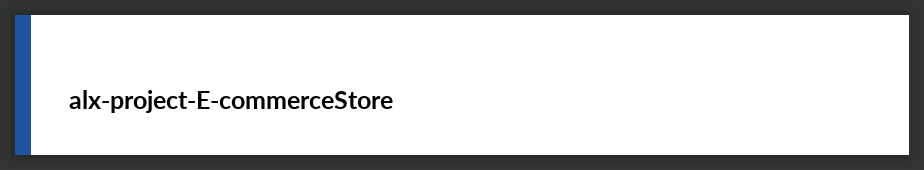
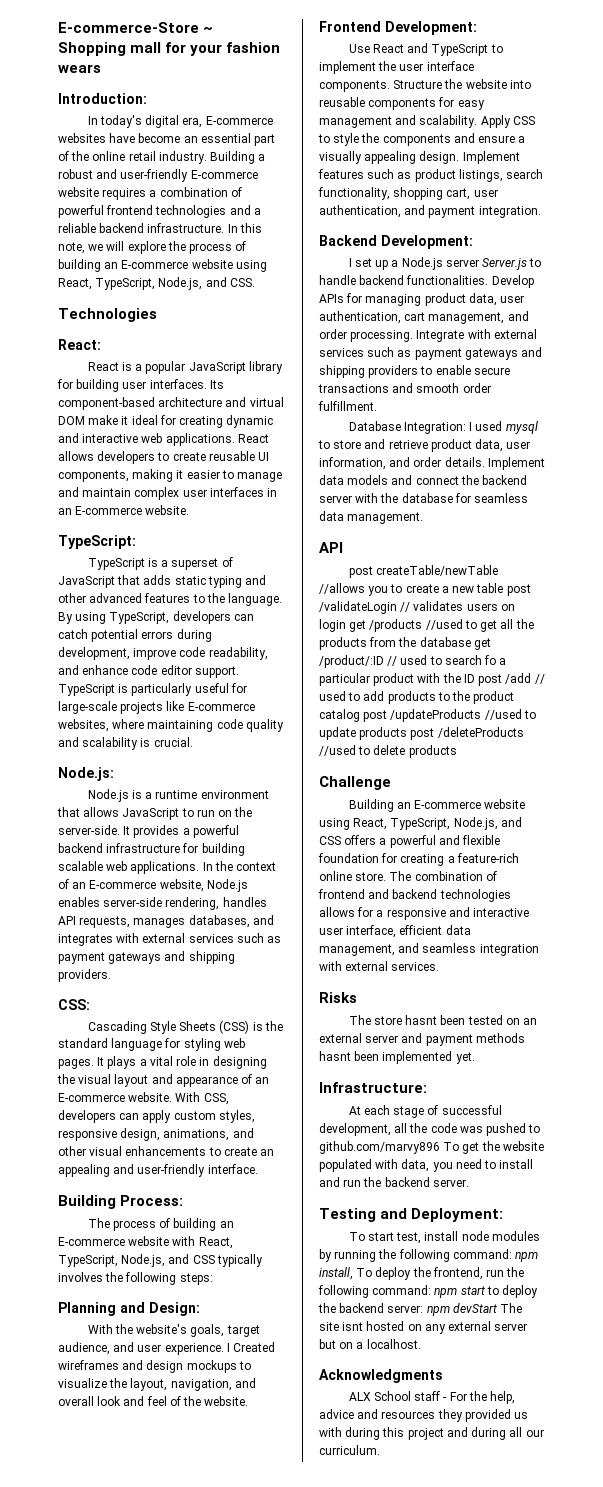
[69,90,393,113] alx-project-E-commerceStore -> [58,22,214,33] [58,42,281,56] [58,64,101,73] [58,93,147,104] [87,115,273,128] [58,133,276,146] [58,151,266,164] [58,169,258,182] [58,187,242,200] [58,205,261,218] [58,223,262,233] [58,241,247,254] [58,259,267,272] [58,277,255,290] [58,308,157,322] [58,339,101,350] [87,361,283,374] [57,379,224,392] [58,397,284,410] [58,415,274,428] [58,433,269,446] [58,451,270,464] [58,469,283,482] [58,487,278,500] [58,505,190,515] [58,535,136,549] [87,557,233,570] [58,575,267,588] [58,593,283,606] [58,611,254,624] [58,629,212,642] [58,647,268,660] [58,665,239,678] [58,683,247,696] [58,701,255,714] [58,719,284,732] [58,737,193,750] [58,767,114,781] [87,789,269,802] [57,807,253,820] [58,825,239,838] [58,843,245,856] [58,861,277,874] [58,879,248,892] [58,897,267,910] [58,915,274,928] [58,933,282,946] [58,951,235,964] [58,969,111,982] [58,999,90,1010] [87,1020,283,1034] [58,1038,245,1051] [58,1056,267,1069] [57,1074,270,1087] [58,1092,229,1105] [58,1110,255,1123] [58,1128,254,1141] [58,1146,275,1156] [58,1164,258,1177] [58,1195,184,1209] [87,1218,234,1231] [58,1236,233,1249] [58,1254,263,1267] [58,1272,213,1285] [58,1302,200,1316] [87,1324,260,1337] [58,1342,276,1355] [58,1360,251,1373] [58,1378,256,1391] [58,1396,249,1406] [319,21,477,35] [348,43,503,56] [319,61,474,74] [319,79,531,92] [319,97,485,110] [319,115,535,128] [318,133,526,146] [319,151,520,164] [318,169,544,182] [318,187,498,200] [319,205,541,218] [319,235,473,249] [348,257,542,270] [319,275,534,288] [319,293,525,306] [319,311,529,324] [319,329,537,342] [319,347,543,360] [319,365,510,378] [318,383,491,393] [318,401,377,411] [348,421,538,434] [318,439,531,452] [319,457,545,470] [319,475,528,485] [319,493,529,503] [319,511,424,524] [319,542,343,553] [348,565,498,578] [319,583,531,596] [319,601,515,614] [319,619,534,632] [319,637,491,650] [319,655,507,668] [319,673,545,686] [319,691,515,704] [319,709,536,722] [319,727,524,740] [319,745,457,758] [319,776,391,790] [348,799,526,812] [319,817,522,830] [319,835,501,848] [318,853,519,866] [319,871,497,881] [318,889,511,902] [319,907,530,920] [319,925,471,938] [319,943,539,956] [319,961,440,971] [319,992,357,1003] [348,1015,538,1025] [319,1033,525,1046] [319,1051,475,1064] [319,1082,427,1093] [348,1105,502,1118] [319,1123,541,1136] [319,1141,544,1154] [319,1159,534,1172] [319,1177,469,1187] [319,1208,504,1222] [348,1231,540,1244] [319,1249,539,1262] [319,1267,525,1280] [318,1285,539,1298] [318,1303,523,1316] [319,1321,528,1334] [319,1339,421,1349] [319,1369,443,1383] [348,1391,516,1404] [319,1409,529,1422] [319,1427,544,1440] [319,1445,380,1455] E-commerce-Store ~ Shopping mall for your fashion wears // Introduction: // In today's digital era, E-commerce websites have become an essential part of the online retail industry. Building a robust and user-friendly E-commerce website requires a combination of powerful frontend technologies and a reliable backend infrastructure. In this note, we will explore the process of building an E-commerce website using React, TypeScript, Node.js, and CSS. // Technologies // React: // React is a popular JavaScript library for building user interfaces. Its component-based architecture and virtual DOM make it ideal for creating dynamic and interactive web applications. React allows developers to create reusable UI components, making it easier to manage and maintain complex user interfaces in an E-commerce website. // TypeScript: // TypeScript is a superset of JavaScript that adds static typing and other advanced features to the language. By using TypeScript, developers can catch potential errors during development, improve code readability, and enhance code editor support. TypeScript is particularly useful for large-scale projects like E-commerce websites, where maintaining code quality and scalability is crucial. // Node.js: // Node.js is a runtime environment that allows JavaScript to run on the server-side. It provides a powerful backend infrastructure for building scalable web applications. In the context of an E-commerce website, Node.js enables server-side rendering, handles API requests, manages databases, and integrates with external services such as payment gateways and shipping providers. // CSS: // Cascading Style Sheets (CSS) is the standard language for styling web pages. It plays a vital role in designing the visual layout and appearance of an E-commerce website. With CSS, developers can apply custom styles, responsive design, animations, and other visual enhancements to create an appealing and user-friendly interface. // Building Process: // The process of building an E-commerce website with React, TypeScript, Node.js, and CSS typically involves the following steps: // Planning and Design: // With the website's goals, target audience, and user experience. I Created wireframes and design mockups to visualize the layout, navigation, and overall look and feel of the website. // Frontend Development: // Use React and TypeScript to implement the user interface components. Structure the website into reusable components for easy management and scalability. Apply CSS to style the components and ensure a visually appealing design. Implement features such as product listings, search functionality, shopping cart, user authentication, and payment integration. // Backend Development: // I set up a Node.js server Server.js to handle backend functionalities. Develop APIs for managing product data, user authentication, cart management, and order processing. Integrate with external services such as payment gateways and shipping providers to enable secure transactions and smooth order fulfillment. // Database Integration: I used mysql to store and retrieve product data, user information, and order details. Implement data models and connect the backend server with the database for seamless data management. // API // post createTable/newTable //allows you to create a new table post /validateLogin // validates users on login get /products //used to get all the products from the database get /product/:ID // used to search fo a particular product with the ID post /add // used to add products to the product catalog post /updateProducts //used to update products post /deleteProducts //used to delete products // Challenge // Building an E-commerce website using React, TypeScript, Node.js, and CSS offers a powerful and flexible foundation for creating a feature-rich online store. The combination of frontend and backend technologies allows for a responsive and interactive user interface, efficient data management, and seamless integration with external services. // Risks // The store hasnt been tested on an external server and payment methods hasnt been implemented yet. // Infrastructure: // At each stage of successful development, all the code was pushed to github.com/marvy896 To get the website populated with data, you need to install and run the backend server. // Testing and Deployment: // To start test, install node modules by running the following command: npm install, To deploy the frontend, run the following command: npm start to deploy the backend server: npm devStart The site isnt hosted on any external server but on a localhost. // Acknowledgments // ALX School staff - For the help, advice and resources they provided us with during this project and during all our curriculum.

